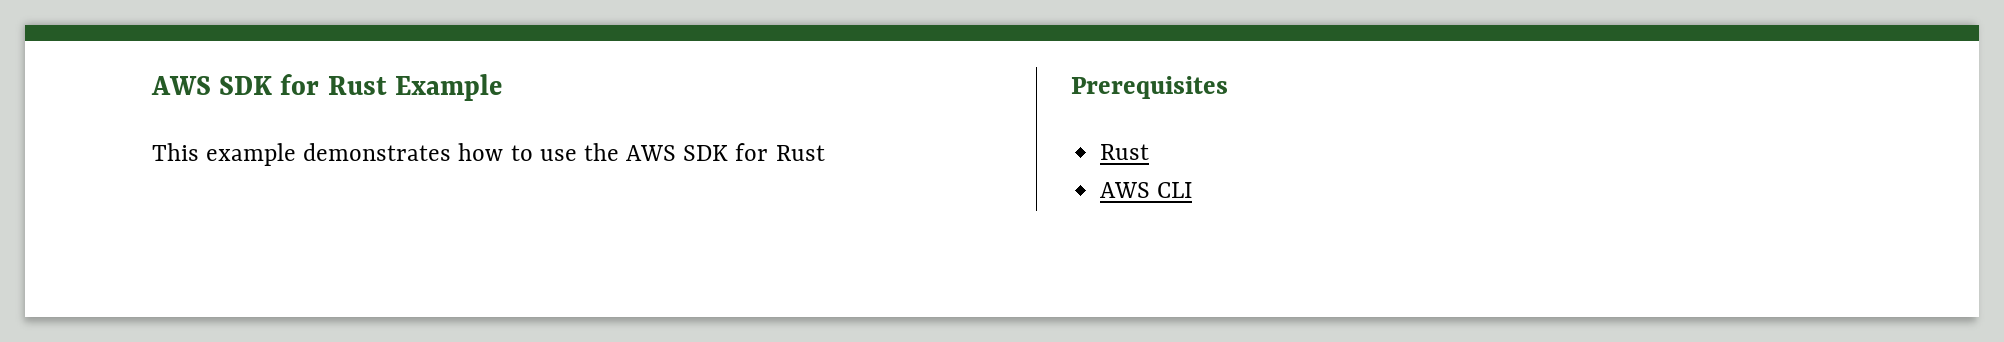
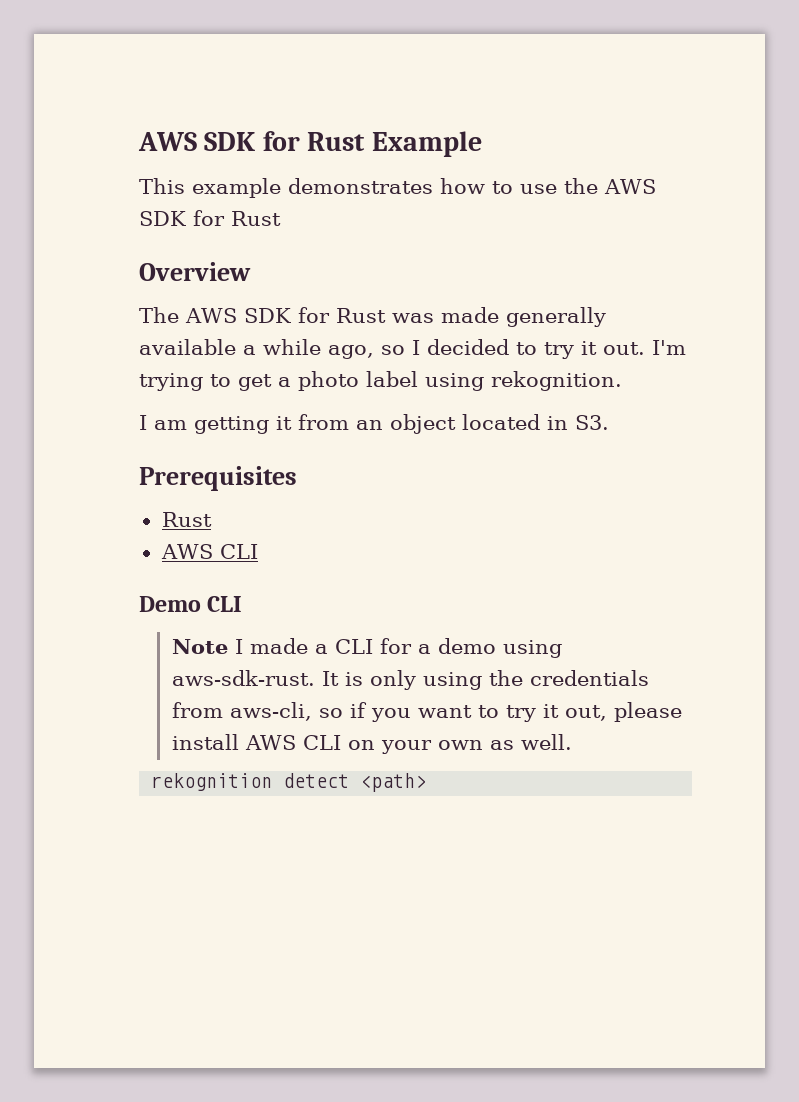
[1071,76,1228,99] [1100,144,1150,160] [1100,182,1193,198] Prerequisites // Rust // AWS CLI -> [139,262,251,281] [139,307,606,327] [139,339,686,359] [139,371,622,391] [139,414,609,434] [139,466,297,491] [161,512,212,527] [160,544,258,559] [139,596,243,612] [171,638,562,658] [171,670,649,690] [171,702,682,722] [171,734,573,754] [151,773,427,792] Overview // The AWS SDK for Rust was made generally available a while ago, so I decided to try it out. I'm trying to get a photo label using rekognition. // I am getting it from an object located in S3. // Prerequisites // Rust // AWS CLI // Demo CLI // Note I made a CLI for a demo using aws-sdk-rust. It is only using the credentials from aws-cli, so if you want to try it out, please install AWS CLI on your own as well. // rekognition detect <path>

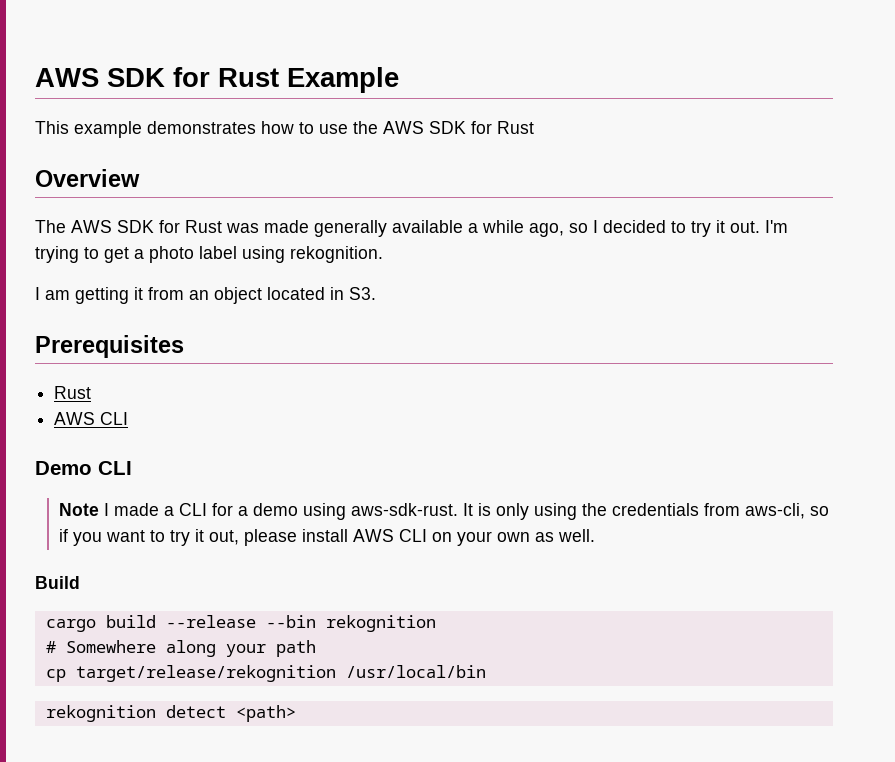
(573, 742) none -> [35,576,80,589] [45,615,436,632] [45,640,316,657] [45,665,486,682] // Build // cargo build --release --bin rekognition // # Somewhere along your path // cp target/release/rekognition /usr/local/bin

